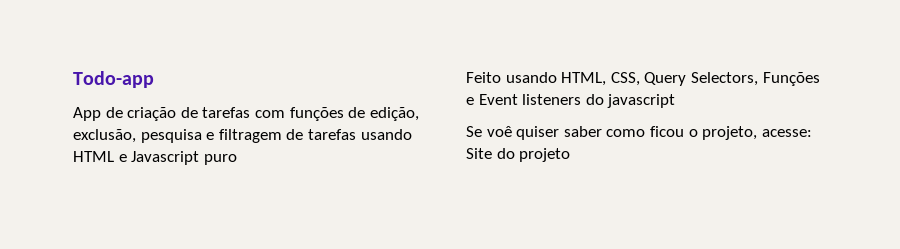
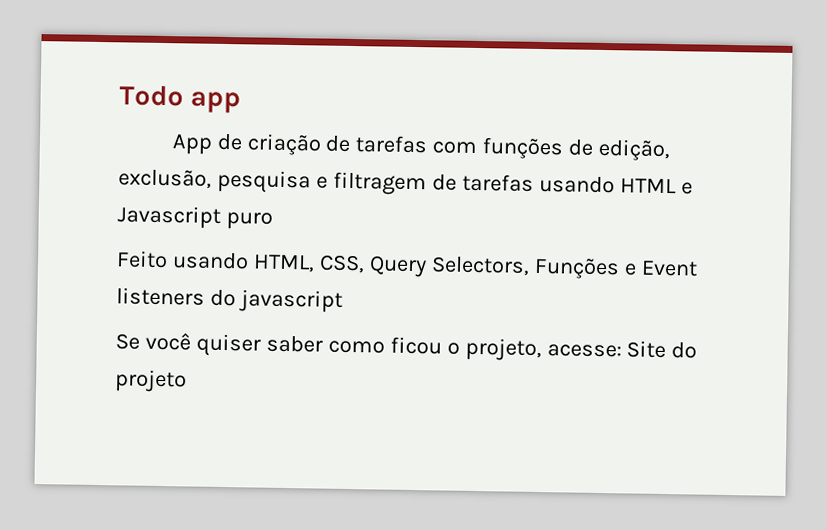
[73,71,154,88] Todo-app -> [119,85,242,114] Todo app
[486,126,512,137] voê -> [144,331,191,351] você

